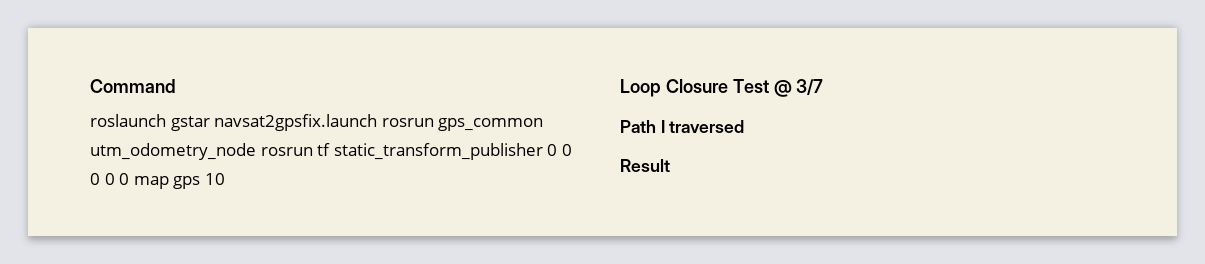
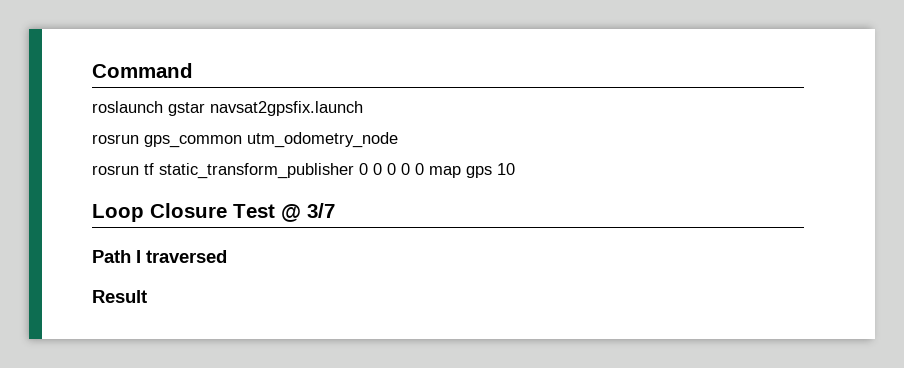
(378, 122) none -> (363, 108) //
(256, 151) none -> (398, 140) //

